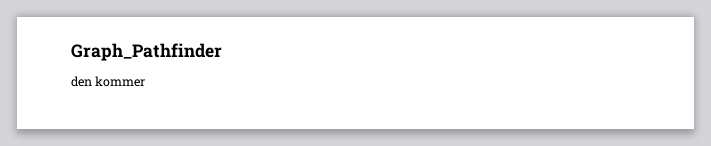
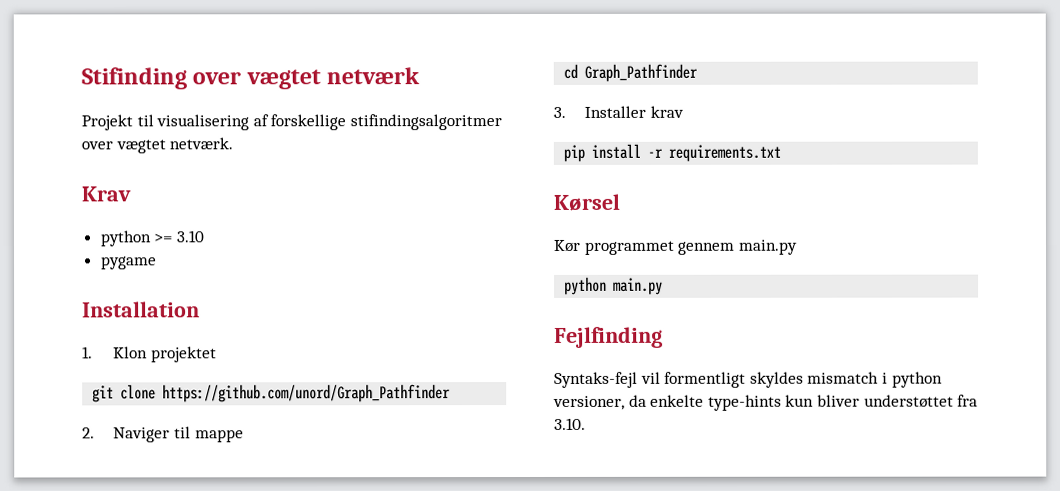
[71,43,222,61] [71,76,146,87] Graph_Pathfinder // den kommer -> [81,67,421,90] [81,114,502,131] [81,137,234,154] [81,186,131,202] [99,230,204,247] [100,256,157,270] [82,301,200,318] [82,346,217,363] [92,384,452,403] [82,426,244,443] [563,63,699,82] [553,105,684,118] [563,143,782,162] [553,193,620,211] [553,239,798,255] [564,276,664,295] [554,326,663,348] [554,371,943,388] [553,394,979,411] [554,417,586,430] Stifinding over vægtet netværk // Projekt til visualisering af forskellige stifindingsalgoritmer over vægtet netværk. // Krav // python >= 3.10 // pygame // Installation // 1. Klon projektet // git clone https://github.com/unord/Graph_Pathfinder // 2. Naviger til mappe // cd Graph_Pathfinder // 3. Installer krav // pip install -r requirements.txt // Kørsel // Kør programmet gennem main.py // python main.py // Fejlfinding // Syntaks-fejl vil formentligt skyldes mismatch i python versioner, da enkelte type-hints kun bliver understøttet fra 3.10.

